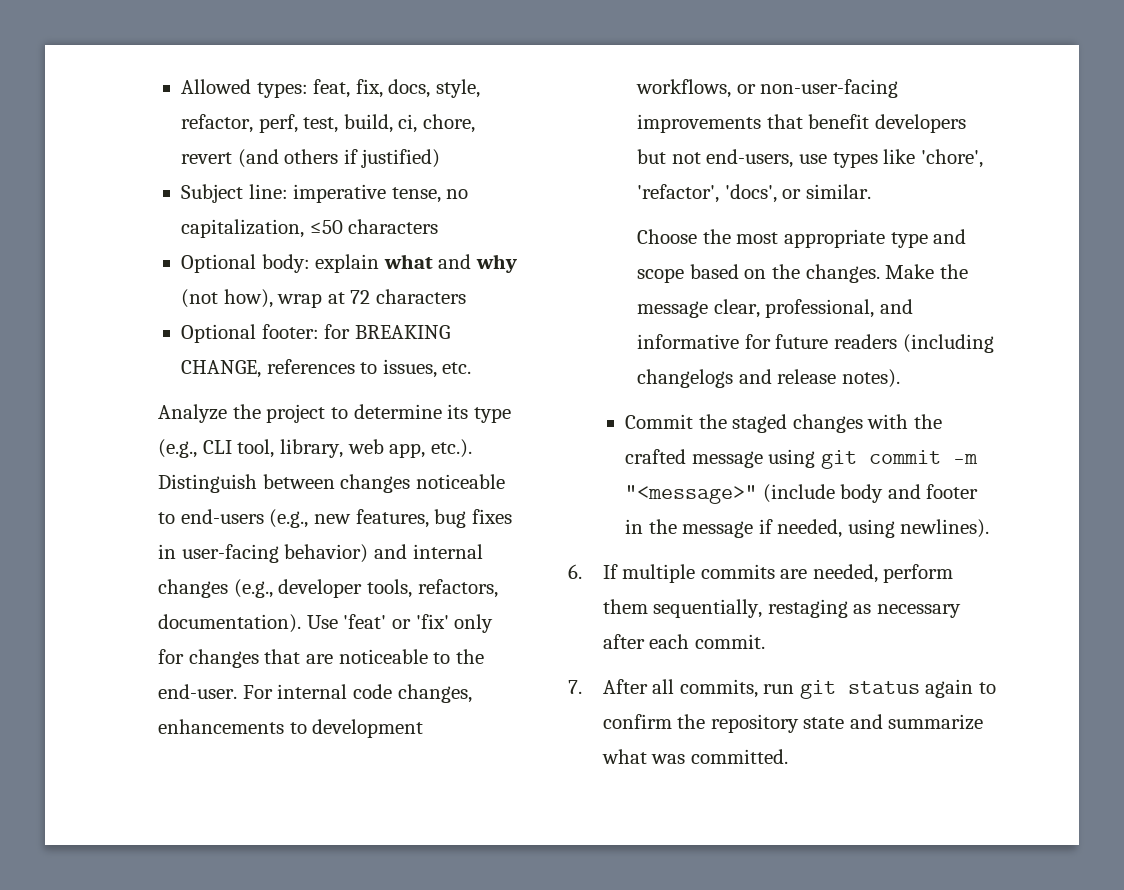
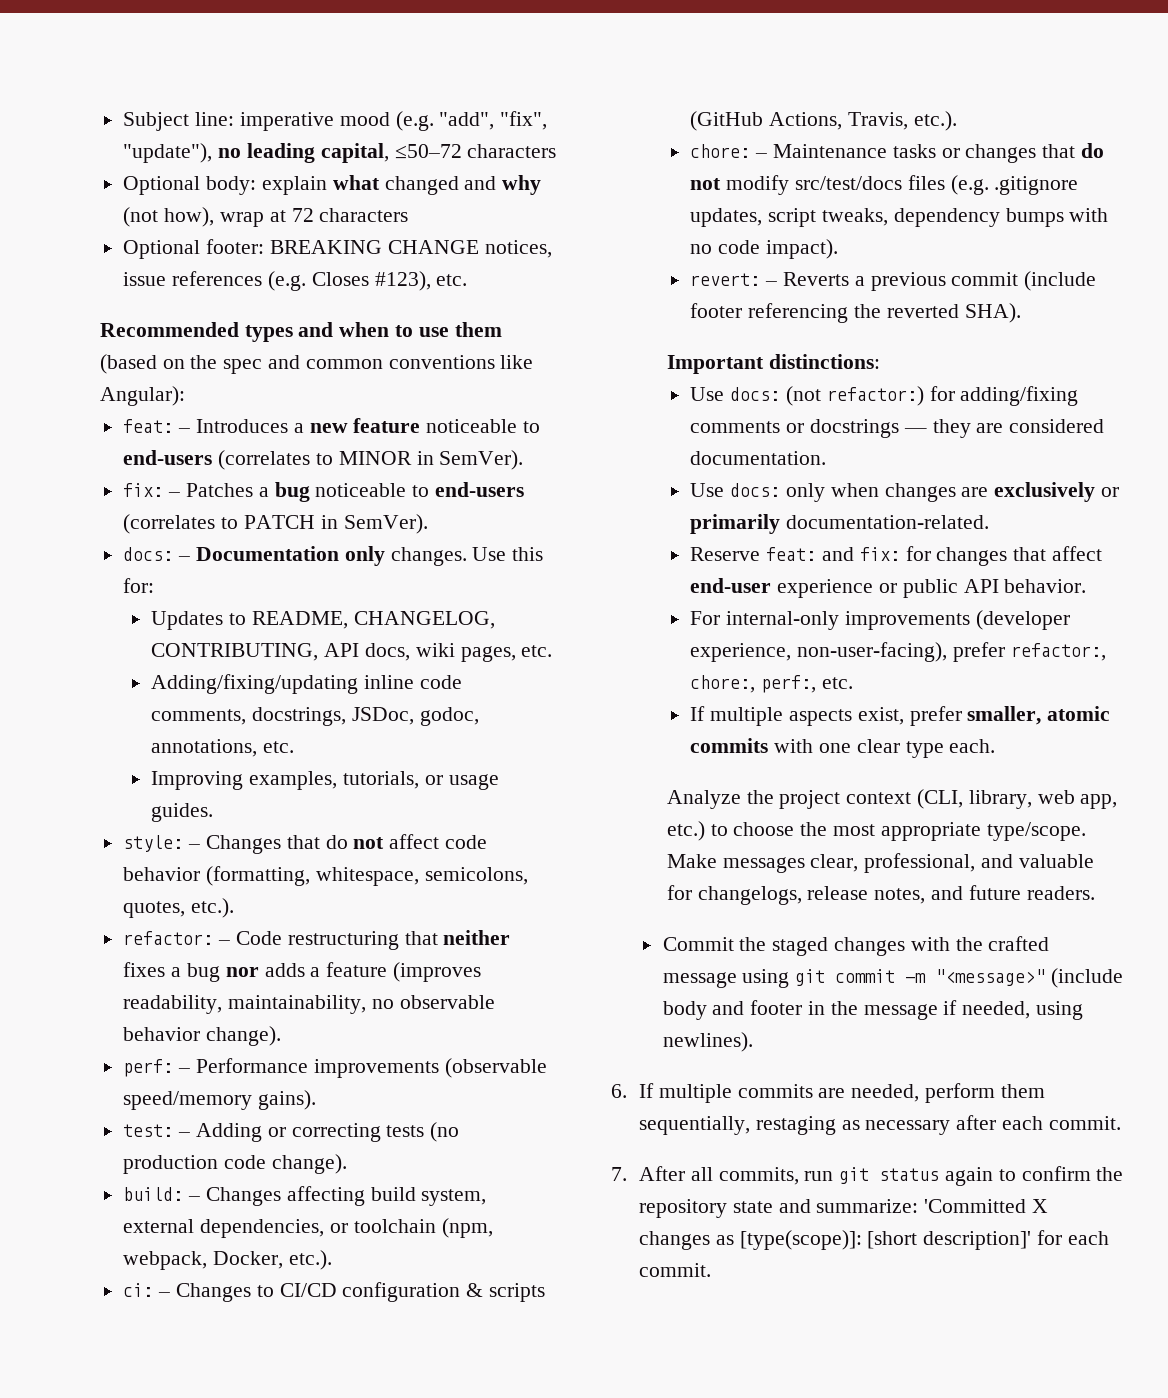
[180,79,480,98] [180,114,475,133] [180,149,441,168] [180,184,469,203] [180,219,343,238] Allowed types: feat, fix, docs, style, refactor, perf, test, build, ci, chore, revert (and others if justified) // Subject line: imperative tense, no capitalization, ≤50 -> [123,111,548,131] [123,143,462,163] Subject line: imperative mood (e.g. "add", "fix", "update"), no leading capital, ≤50–72
(433, 261) none -> [384,176,459,195] changed
[324,324,450,339] [180,359,472,378] [158,404,511,423] [158,439,472,458] [158,474,506,493] [158,509,512,528] [158,544,483,563] [158,579,498,598] [158,614,494,633] [158,649,484,668] [158,684,472,703] [158,719,424,738] [636,79,899,98] [637,114,967,133] [637,149,983,168] [637,184,872,203] [637,229,967,248] [637,264,968,283] [637,299,914,318] [637,334,994,353] [637,369,901,388] for BREAKING CHANGE, references to issues, etc. // Analyze the project to determine its type (e.g., CLI tool, library, web app, etc.). Distinguish between changes noticeable to end-users (e.g., new features, bug fixes in user-facing behavior) and internal changes (e.g., developer tools, refactors, documentation). Use 'feat' or 'fix' only for changes that are noticeable to the end-user. For internal code changes, enhancements to development workflows, or non-user-facing improvements that benefit developers but not end-users, use types like 'chore', 'refactor', 'docs', or similar. // Choose the most appropriate type and scope based on the changes. Make the message clear, professional, and informative for future readers (including changelogs and release notes). -> [270,240,552,258] [123,271,468,291] [99,322,502,342] [99,354,534,374] [99,386,185,406] [123,418,541,433] [123,450,524,470] [123,482,525,502] [123,514,428,534] [123,546,544,566] [123,578,155,593] [151,611,495,630] [151,643,553,662] [151,674,462,694] [151,707,479,726] [151,739,295,757] [151,771,499,790] [151,803,214,822] [123,834,488,854] [123,866,528,886] [123,898,235,918] [123,930,511,950] [123,962,482,982] [123,995,495,1014] [123,1026,282,1046] [123,1058,547,1078] [123,1090,317,1110] [123,1122,460,1142] [123,1154,348,1174] [123,1186,487,1206] [123,1218,493,1238] [123,1250,333,1270] [123,1282,546,1302] [690,111,957,131] [690,143,1105,163] [690,175,1079,195] [690,208,1109,227] [690,239,839,259] [690,271,1097,291] [690,303,1021,323] [666,354,880,374] [690,386,1079,406] [690,419,1105,438] [690,451,827,465] [690,482,1120,502] [690,514,990,534] [690,546,1103,566] [690,578,1087,598] [690,610,1070,630] [690,642,1106,662] [690,675,854,693] [690,706,1111,726] [690,738,996,758] [666,789,1118,809] [666,821,1086,841] [666,853,1094,873] [666,885,1095,905] BREAKING CHANGE notices, issue references (e.g. Closes #123), etc. // Recommended types and when to use them (based on the spec and common conventions like Angular): // feat: – Introduces a new feature noticeable to end-users (correlates to MINOR in SemVer). // fix: – Patches a bug noticeable to end-users (correlates to PATCH in SemVer). // docs: – Documentation only changes. Use this for: // Updates to README, CHANGELOG, CONTRIBUTING, API docs, wiki pages, etc. // Adding/fixing/updating inline code comments, docstrings, JSDoc, godoc, annotations, etc. // Improving examples, tutorials, or usage guides. // style: – Changes that do not affect code behavior (formatting, whitespace, semicolons, quotes, etc.). // refactor: – Code restructuring that neither fixes a bug nor adds a feature (improves readability, maintainability, no observable behavior change). // perf: – Performance improvements (observable speed/memory gains). // test: – Adding or correcting tests (no production code change). // build: – Changes affecting build system, external dependencies, or toolchain (npm, webpack, Docker, etc.). // ci: – Changes to CI/CD configuration & scripts (GitHub Actions, Travis, etc.). // chore: – Maintenance tasks or changes that do not modify src/test/docs files (e.g. .gitignore updates, script tweaks, dependency bumps with no code impact). // revert: – Reverts a previous commit (include footer referencing the reverted SHA). // Important distinctions: // Use docs: (not refactor:) for adding/fixing comments or docstrings — they are considered documentation. // Use docs: only when changes are exclusively or primarily documentation-related. // Reserve feat: and fix: for changes that affect end-user experience or public API behavior. // For internal-only improvements (developer experience, non-user-facing), prefer refactor:, chore:, perf:, etc. // If multiple aspects exist, prefer smaller, atomic commits with one clear type each. // Analyze the project context (CLI, library, web app, etc.) to choose the most appropriate type/scope. Make messages clear, professional, and valuable for changelogs, release notes, and future readers.
[888,714,984,730] [601,749,788,764] summarize what was committed. -> [816,1199,1048,1213] [638,1230,1109,1250] [638,1263,711,1277] summarize: 'Committed X changes as [type(scope)]: [short description]' for each commit.

